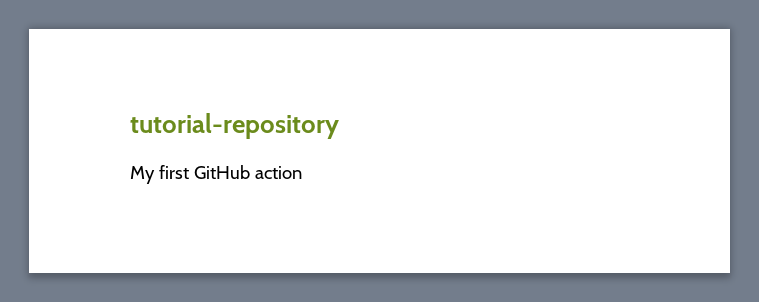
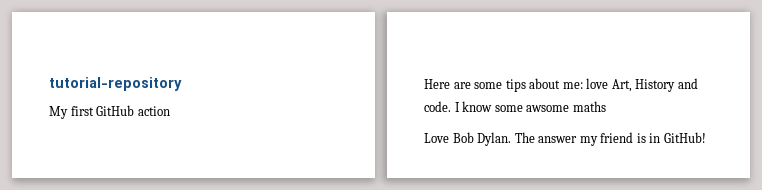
(302, 172) none -> [424,78,698,92] [424,101,606,112] [424,132,706,146] // Here are some tips about me: love Art, History and code. I know some awsome maths // Love Bob Dylan. The answer my friend is in GitHub!

